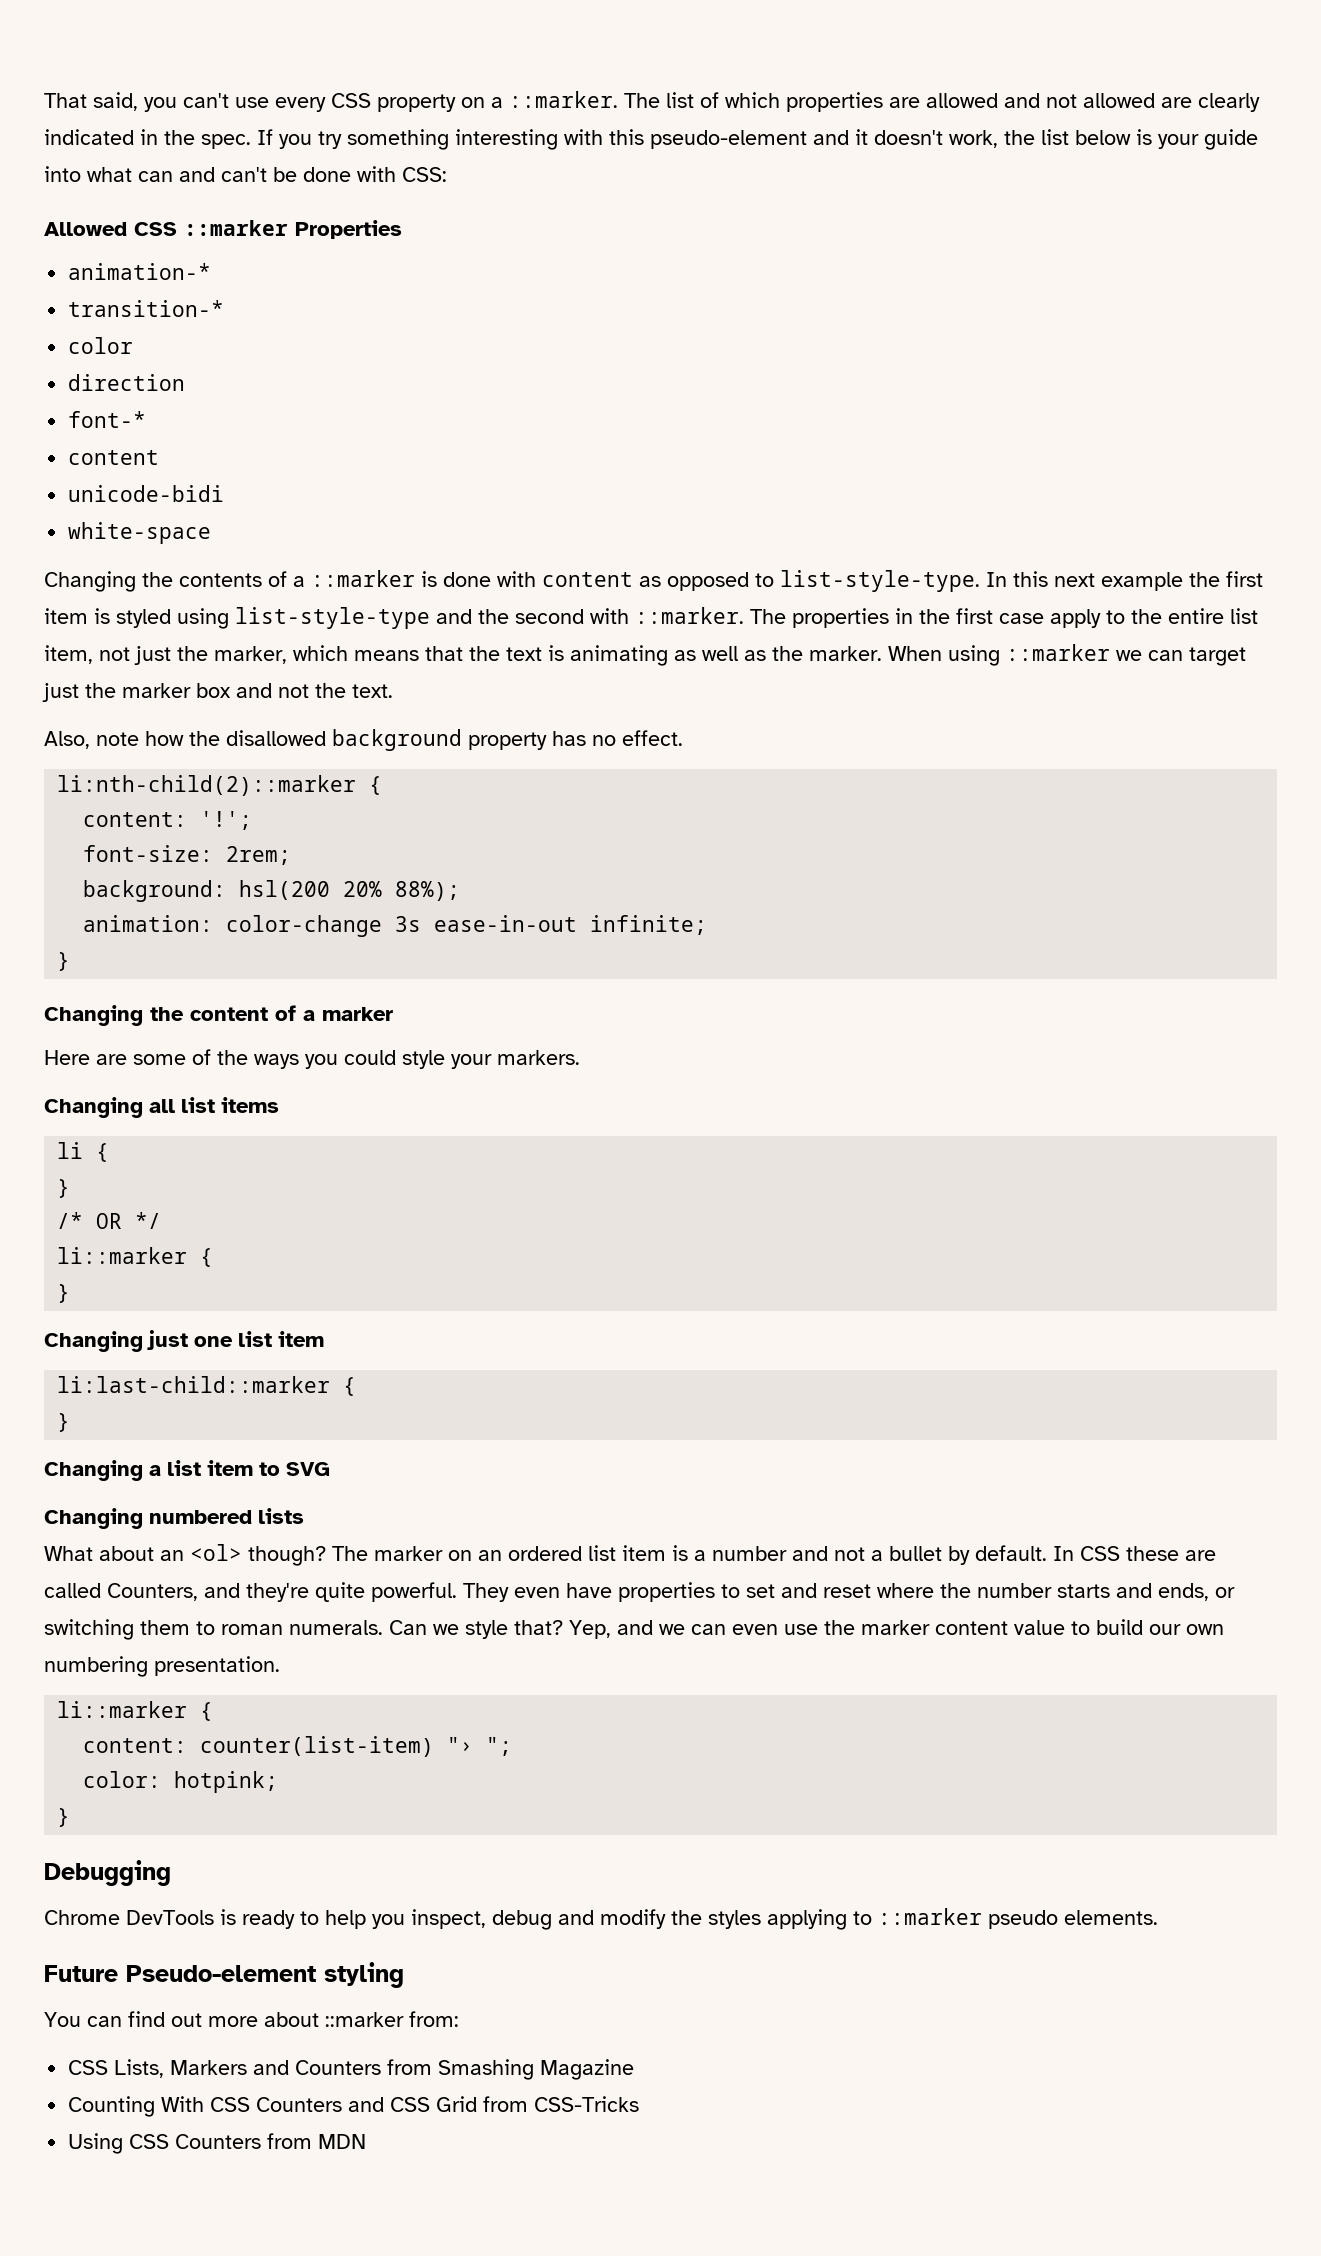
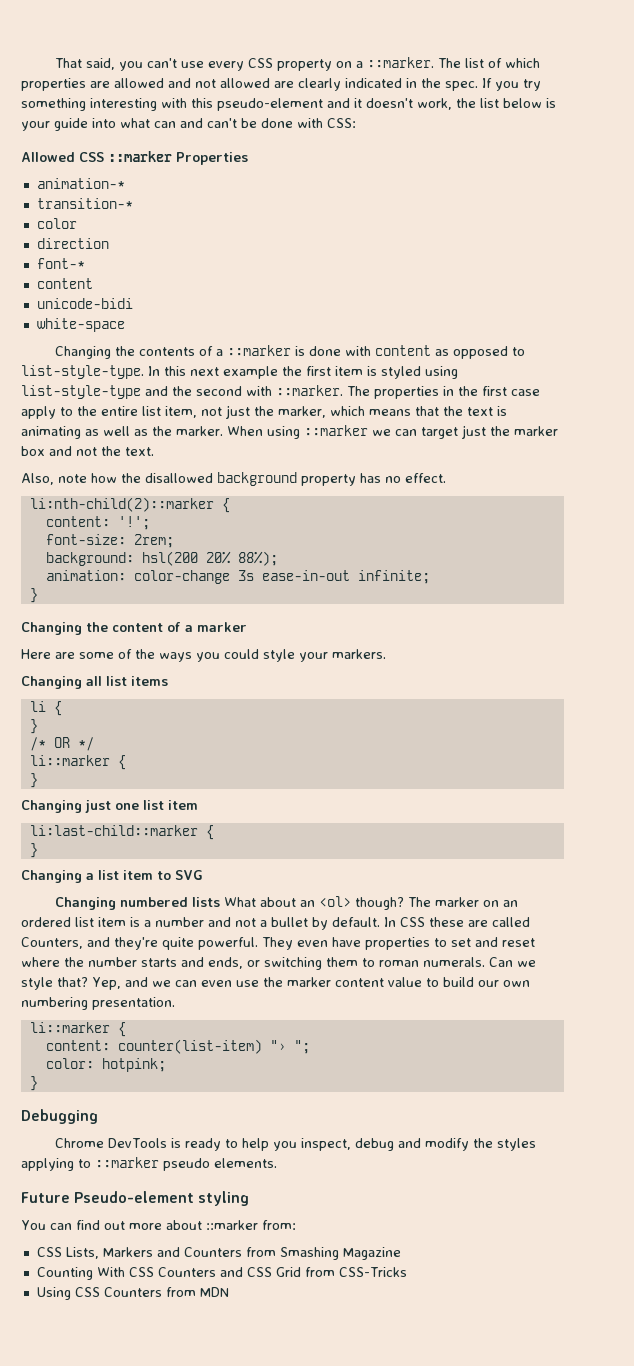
(304, 1516) // -> (221, 902) none

